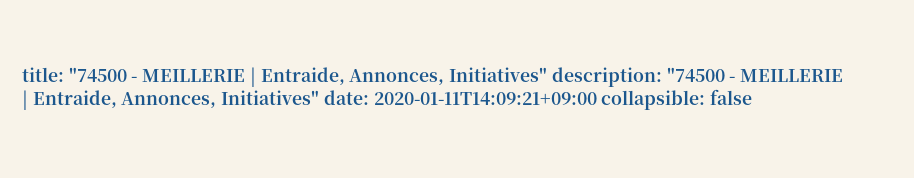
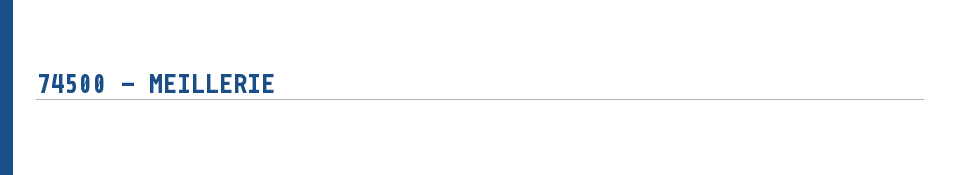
[22,67,843,87] [22,89,753,110] title: "74500 - MEILLERIE | Entraide, Annonces, Initiatives" description: "74500 - MEILLERIE | Entraide, Annonces, Initiatives" date: 2020-01-11T14:09:21+09:00 collapsible: false -> [36,74,274,93] 74500 - MEILLERIE

